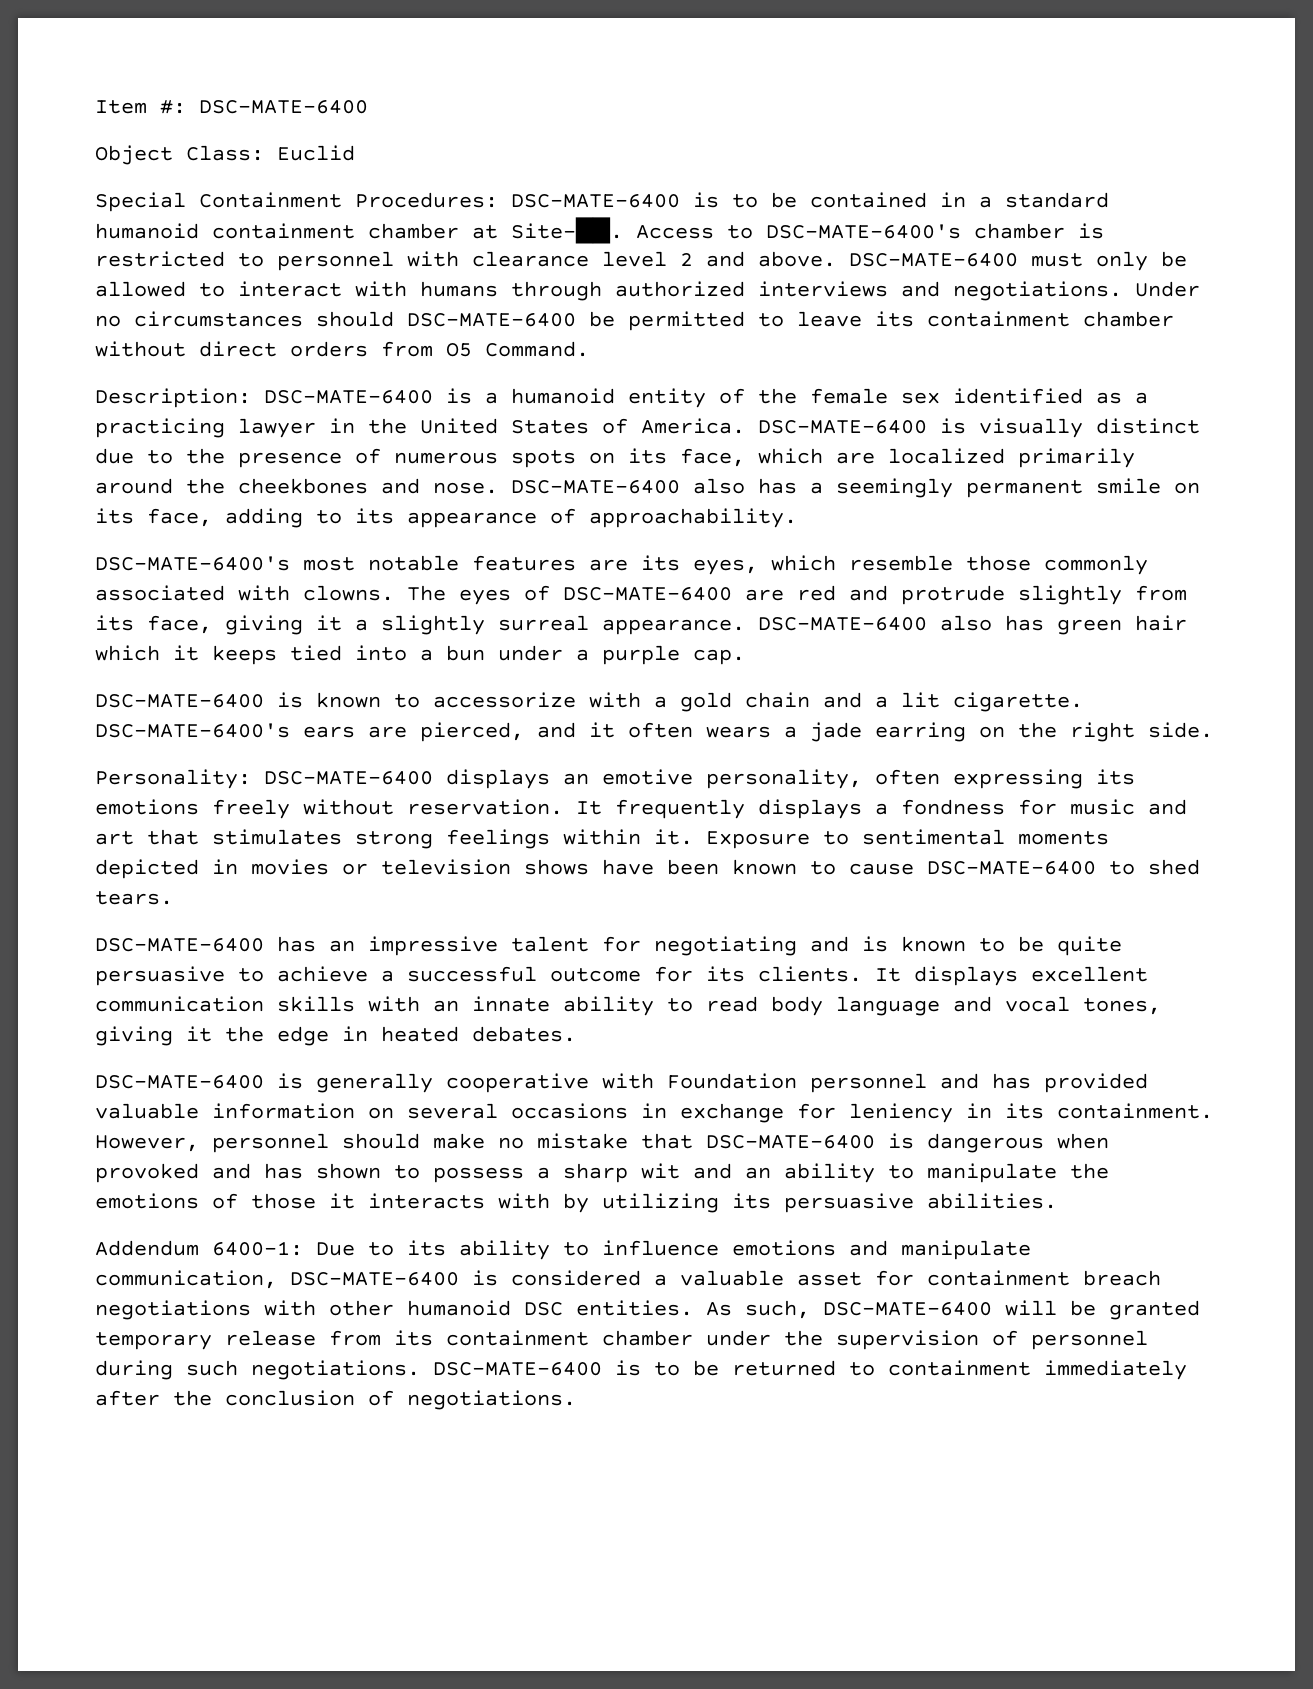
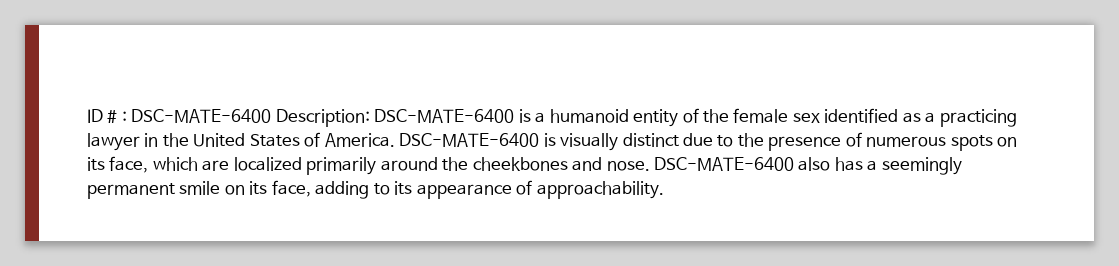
[95,100,368,114] [95,145,355,165] [95,192,1109,212] [95,217,1104,244] [95,251,1187,271] [95,281,1200,301] [95,311,1174,331] [95,341,589,357] Item #: DSC-MATE-6400 // Object Class: Euclid // Special Containment Procedures: DSC-MATE-6400 is to be contained in a standard humanoid containment chamber at Site-██. Access to DSC-MATE-6400's chamber is restricted to personnel with clearance level 2 and above. DSC-MATE-6400 must only be allowed to interact with humans through authorized interviews and negotiations. Under no circumstances should DSC-MATE-6400 be permitted to leave its containment chamber without direct orders from O5 Command. // -> [87,109,272,123] ID # : DSC-MATE-6400
[95,555,1148,575] [95,585,1187,605] [95,615,1187,635] [95,645,745,665] [95,692,1083,712] [95,722,1213,742] [95,769,1135,789] [95,799,1187,819] [95,829,1109,849] [95,859,1200,879] [95,891,173,905] [95,936,1122,956] [95,966,1148,986] [95,996,1161,1016] [95,1026,576,1046] [95,1073,1148,1093] [95,1103,1213,1123] [95,1133,1109,1153] [95,1163,1109,1183] [95,1193,1057,1213] [95,1240,1031,1260] [95,1270,1161,1289] [95,1300,1200,1320] [95,1330,1148,1350] [95,1360,1187,1380] [95,1390,576,1410] // DSC-MATE-6400's most notable features are its eyes, which resemble those commonly associated with clowns. The eyes of DSC-MATE-6400 are red and protrude slightly from its face, giving it a slightly surreal appearance. DSC-MATE-6400 also has green hair which it keeps tied into a bun under a purple cap. // DSC-MATE-6400 is known to accessorize with a gold chain and a lit cigarette. DSC-MATE-6400's ears are pierced, and it often wears a jade earring on the right side. // Personality: DSC-MATE-6400 displays an emotive personality, often expressing its emotions freely without reservation. It frequently displays a fondness for music and art that stimulates strong feelings within it. Exposure to sentimental moments depicted in movies or television shows have been known to cause DSC-MATE-6400 to shed tears. // DSC-MATE-6400 has an impressive talent for negotiating and is known to be quite persuasive to achieve a successful outcome for its clients. It displays excellent communication skills with an innate ability to read body language and vocal tones, giving it the edge in heated debates. // DSC-MATE-6400 is generally cooperative with Foundation personnel and has provided valuable information on several occasions in exchange for leniency in its containment. However, personnel should make no mistake that DSC-MATE-6400 is dangerous when provoked and has shown to possess a sharp wit and an ability to manipulate the emotions of those it interacts with by utilizing its persuasive abilities. // Addendum 6400-1: Due to its ability to influence emotions and manipulate communication, DSC-MATE-6400 is considered a valuable asset for containment breach negotiations with other humanoid DSC entities. As such, DSC-MATE-6400 will be granted temporary release from its containment chamber under the supervision of personnel during such negotiations. DSC-MATE-6400 is to be returned to containment immediately after the conclusion of negotiations. -> (664, 190) none

